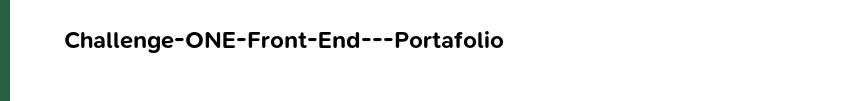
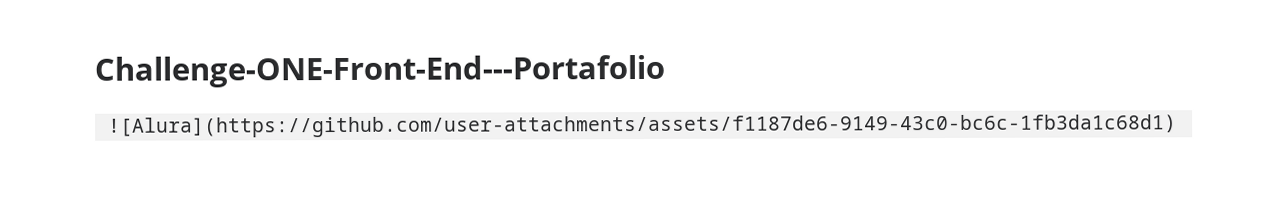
(504, 42) none -> [107,114,1177,138] // ![Alura](https://github.com/user-attachments/assets/f1187de6-9149-43c0-bc6c-1fb3da1c68d1)

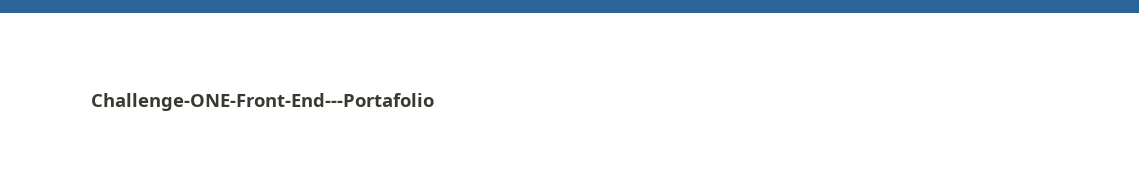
[107,114,1177,138] // ![Alura](https://github.com/user-attachments/assets/f1187de6-9149-43c0-bc6c-1fb3da1c68d1) -> (434, 102) none

